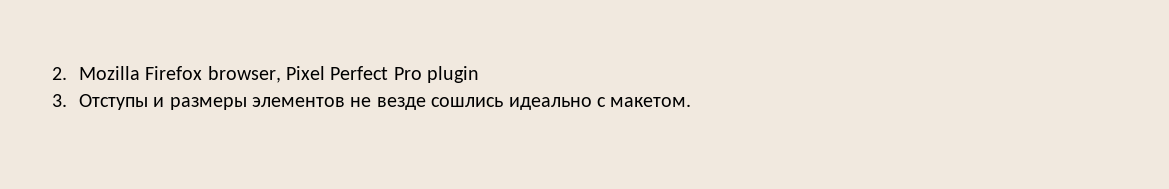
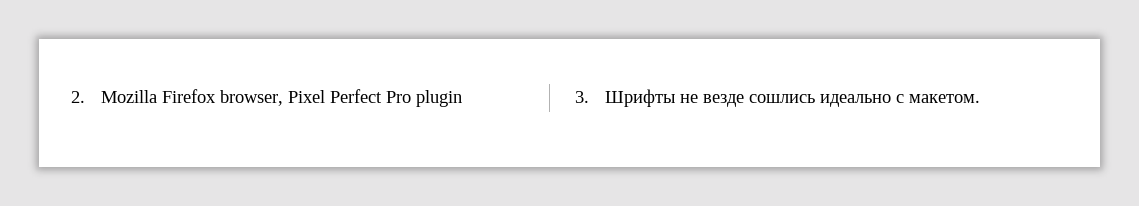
[78,94,346,110] Отступы и размеры элементов -> [604,89,675,107] Шрифты

